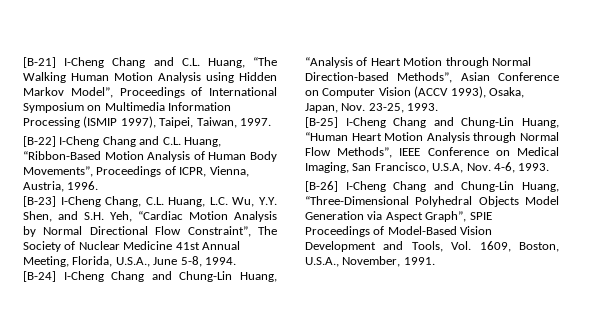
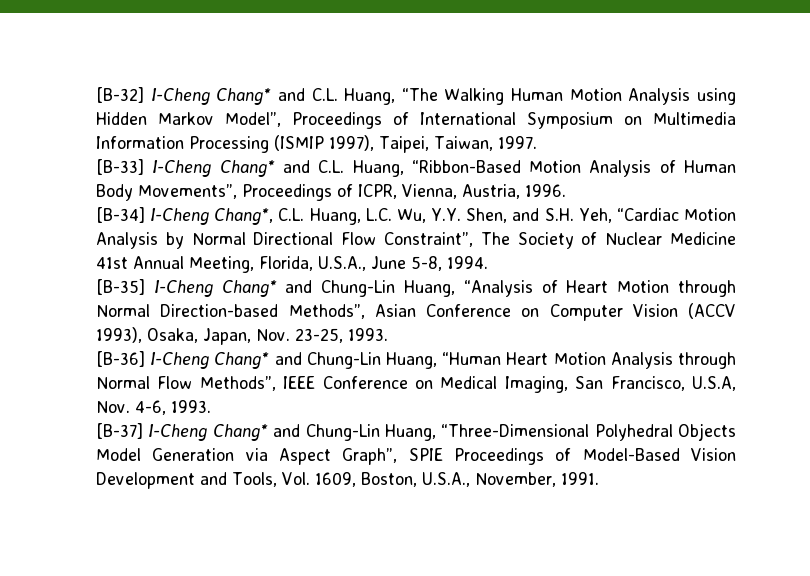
[23,57,146,68] [B-21] I-Cheng Chang -> [96,87,272,105] [B-32] I-Cheng Chang*
[23,136,136,147] [B-22] I-Cheng Chang -> [96,159,275,177] [B-33] I-Cheng Chang*
[23,196,142,207] [B-23] I-Cheng Chang, -> [96,207,274,225] [B-34] I-Cheng Chang*,
[23,271,145,282] [B-24] I-Cheng Chang -> [96,279,277,297] [B-35] I-Cheng Chang*
[305,117,427,128] [B-25] I-Cheng Chang -> [96,351,270,369] [B-36] I-Cheng Chang*
[305,181,427,192] [B-26] I-Cheng Chang -> [96,423,268,441] [B-37] I-Cheng Chang*

